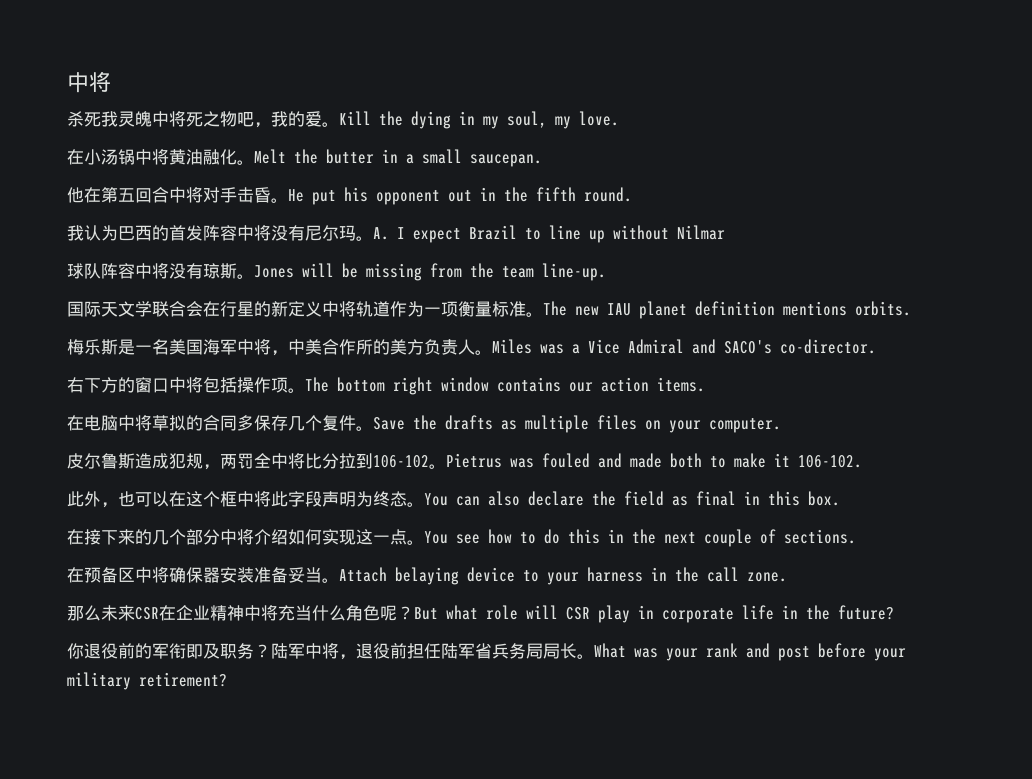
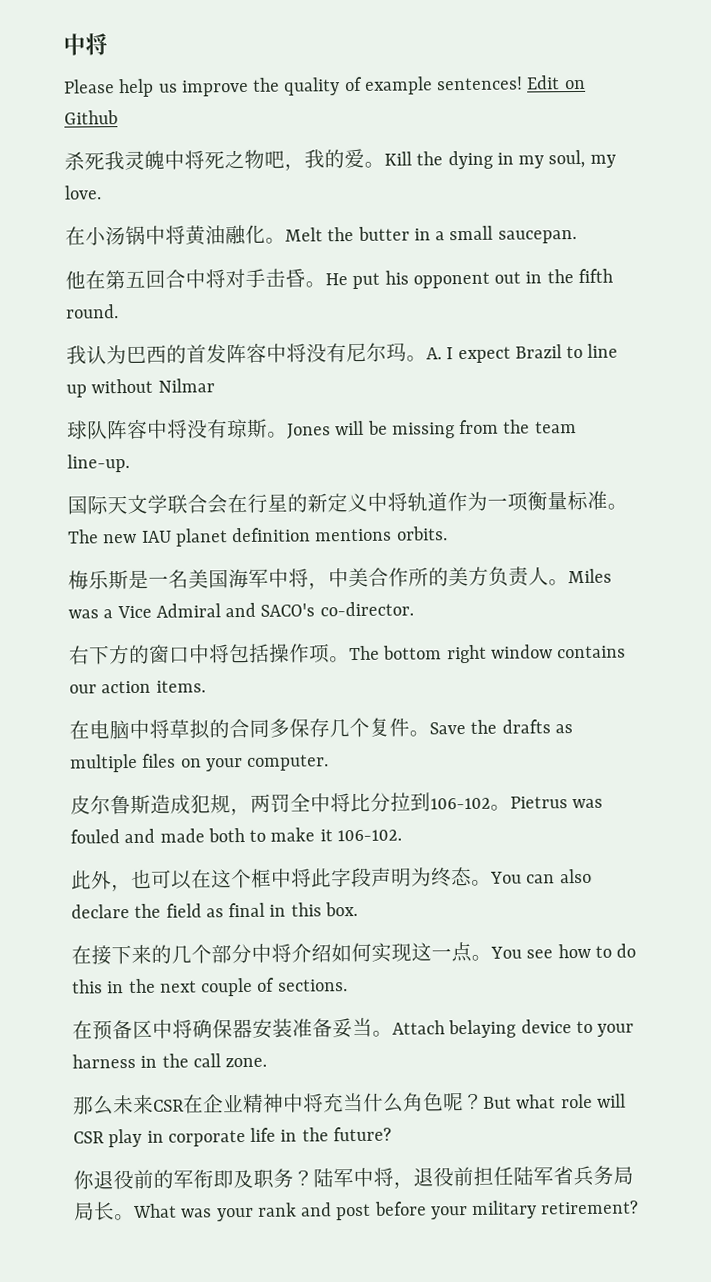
[67,71,111,93] 中将 -> [63,33,108,56] [63,75,586,98] [64,110,118,125] 中将 // Please help us improve the quality of example sentences! Edit on Github

